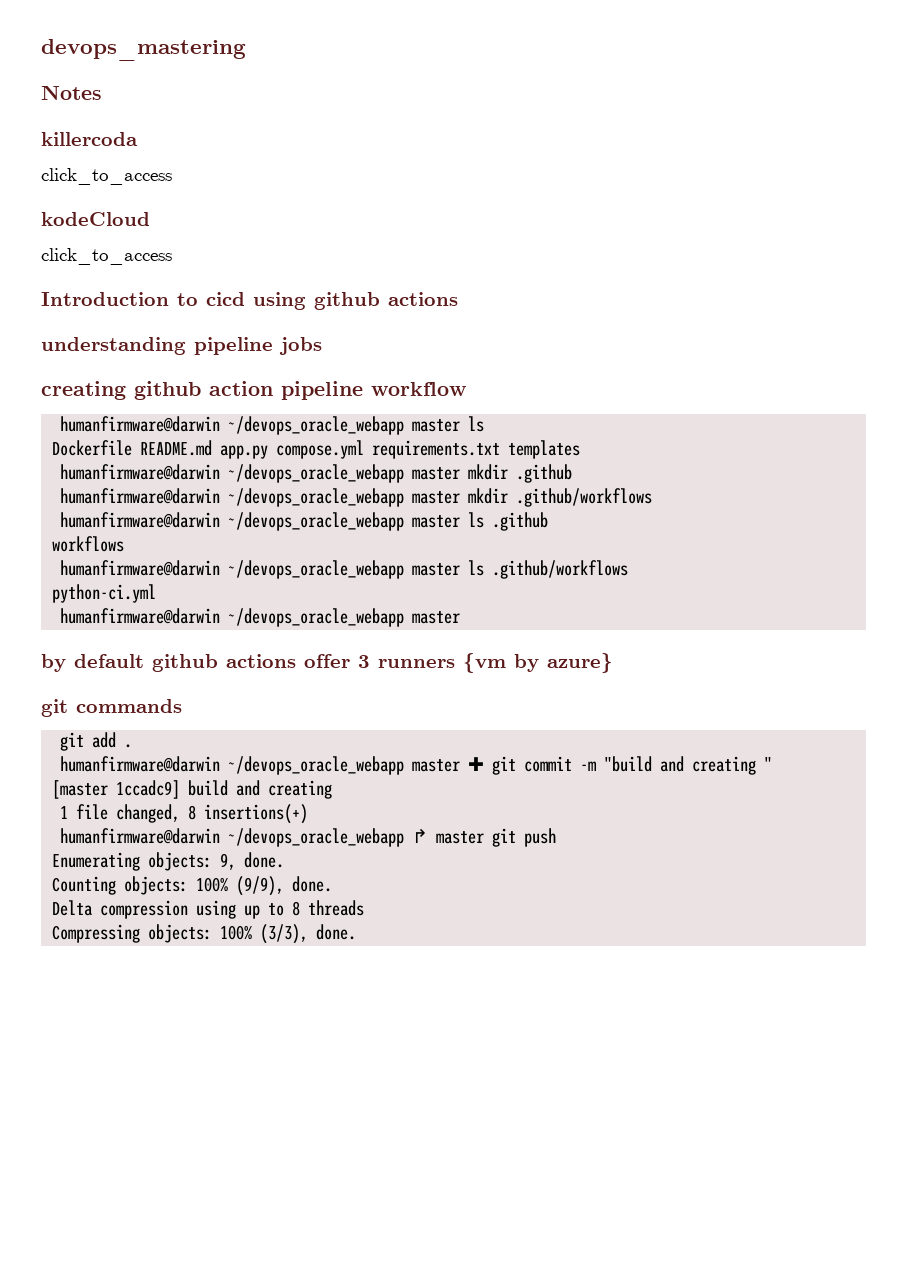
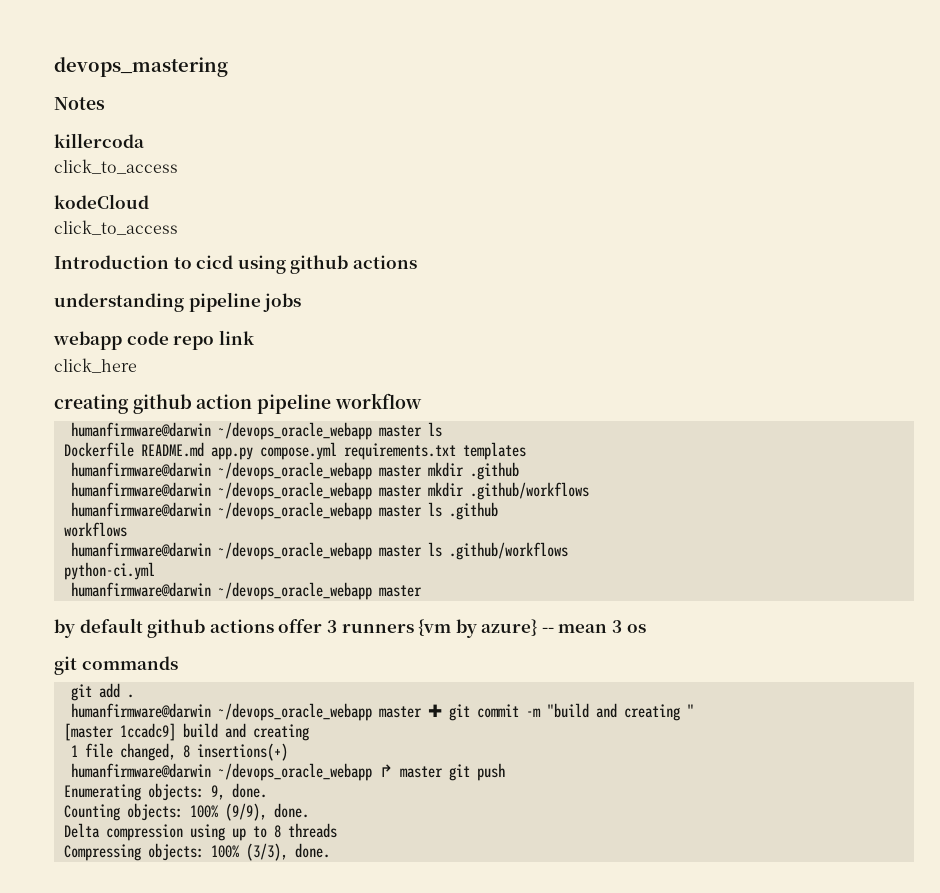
(322, 346) none -> [53,330,254,350] [54,358,137,373] // webapp code repo link // click_here
(613, 663) none -> [541,620,646,633] -- mean 3 os

